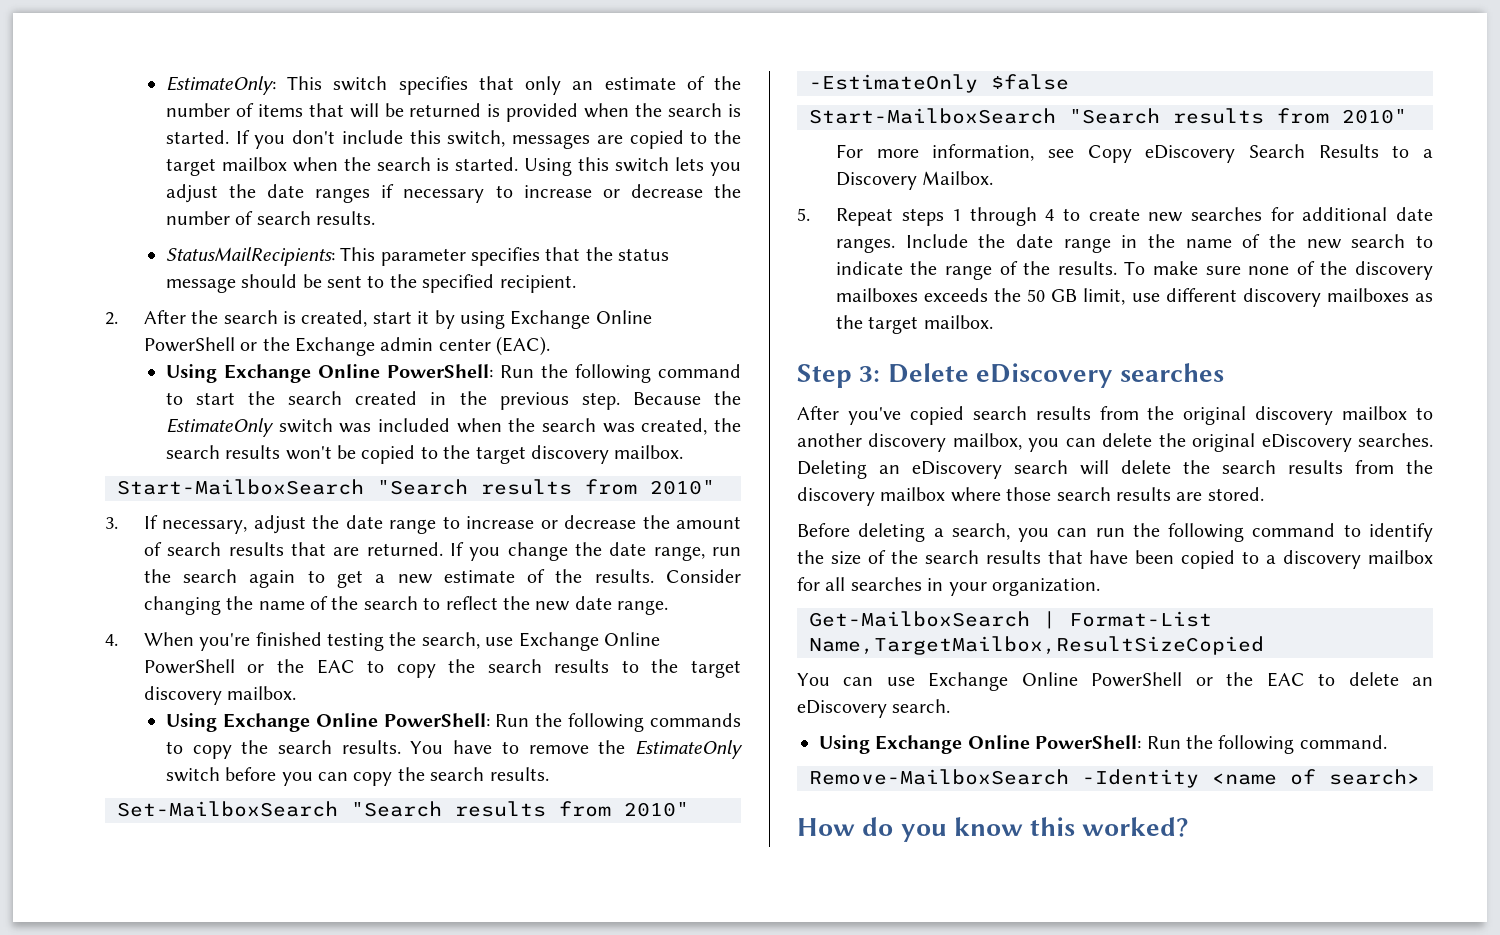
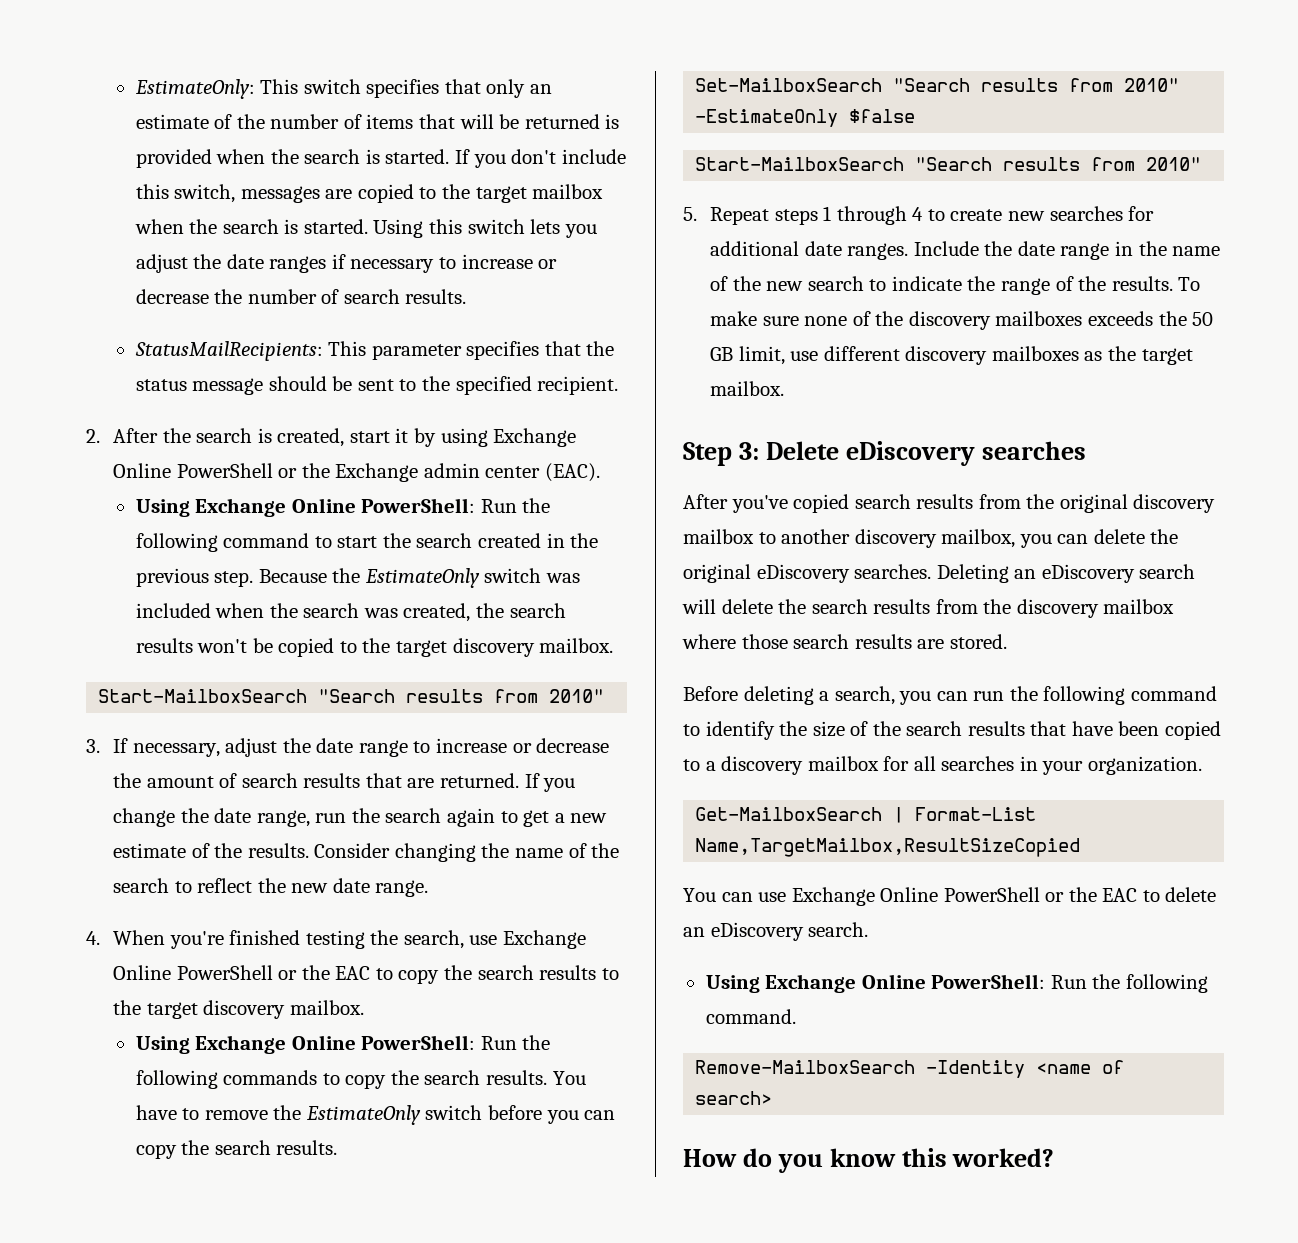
[835,144,1433,163] [835,171,994,190] // For more information, see Copy eDiscovery Search Results to a Discovery Mailbox. -> (1202, 164) none

